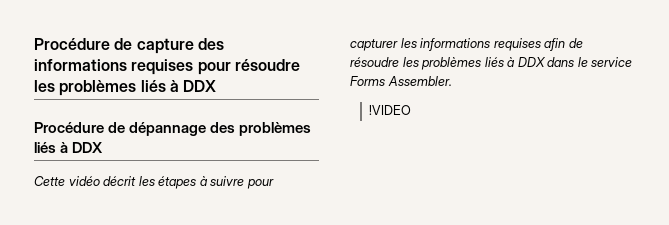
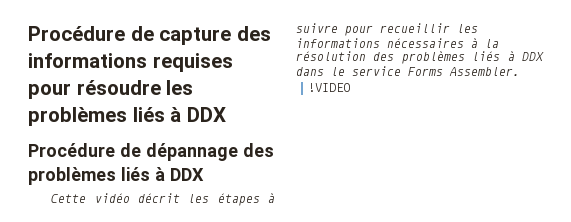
[350,39,398,51] capturer -> [380,23,450,33] recueillir
[493,38,583,51] [350,57,419,67] requises afin de résoudre les -> [387,38,499,48] [296,51,395,61] nécessaires à la résolution des

